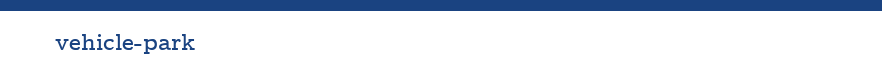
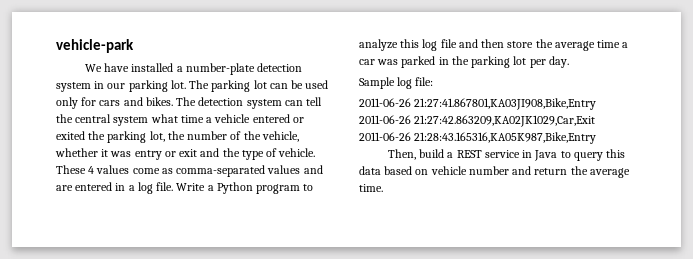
(195, 44) none -> [85,63,303,75] [56,80,329,92] [56,97,323,109] [56,114,304,126] [56,131,299,143] [55,148,316,160] [56,165,323,177] [56,182,314,194] [359,39,629,51] [359,56,569,68] [359,77,434,89] [359,98,597,110] [359,115,596,127] [359,132,597,144] [388,149,626,161] [359,166,630,178] [359,184,383,192] // We have installed a number-plate detection system in our parking lot. The parking lot can be used only for cars and bikes. The detection system can tell the central system what time a vehicle entered or exited the parking lot, the number of the vehicle, whether it was entry or exit and the type of vehicle. These 4 values come as comma-separated values and are entered in a log file. Write a Python program to analyze this log file and then store the average time a car was parked in the parking lot per day. // Sample log file: // 2011-06-26 21:27:41.867801,KA03JI908,Bike,Entry 2011-06-26 21:27:42.863209,KA02JK1029,Car,Exit 2011-06-26 21:28:43.165316,KA05K987,Bike,Entry // Then, build a REST service in Java to query this data based on vehicle number and return the average time.

